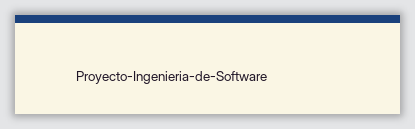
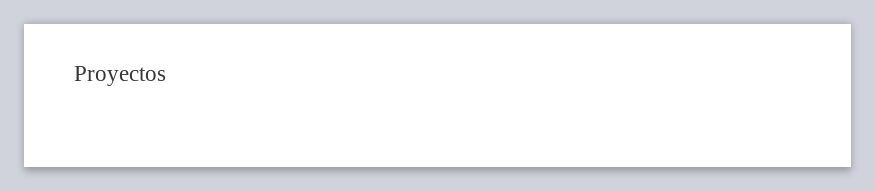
[76,71,267,84] Proyecto-Ingenieria-de-Software -> [74,66,166,86] Proyectos

